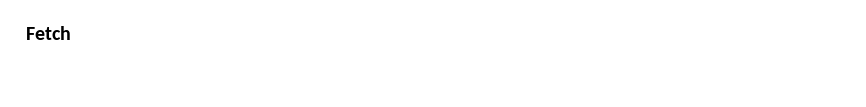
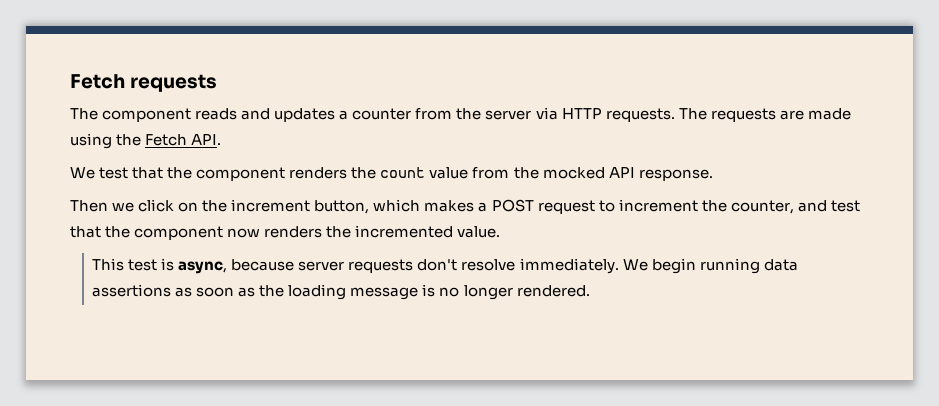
[26,26,71,40] Fetch -> [70,74,218,92] [70,107,851,122] [70,133,222,149] [70,167,713,181] [70,199,860,214] [70,225,501,240] [92,258,798,274] [92,284,590,300] Fetch requests // The component reads and updates a counter from the server via HTTP requests. The requests are made using the Fetch API. // We test that the component renders the count value from the mocked API response. // Then we click on the increment button, which makes a POST request to increment the counter, and test that the component now renders the incremented value. // This test is async, because server requests don't resolve immediately. We begin running data assertions as soon as the loading message is no longer rendered.

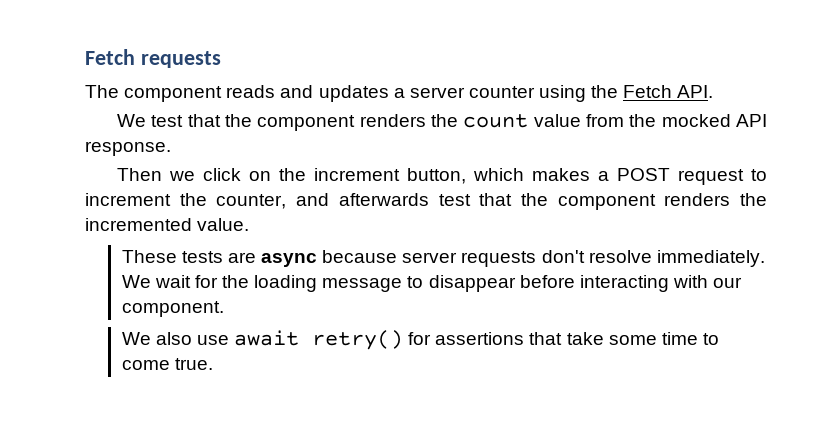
[352,107,851,122] counter from the server via HTTP requests. The requests are made -> [409,86,535,98] server counter
[830,200,860,212] [70,226,261,240] test that the component now -> [338,193,656,210] afterwards test that the component
[92,258,228,274] This test is async, -> [121,250,318,267] These tests are async
[651,258,798,274] [92,284,590,300] begin running data assertions as soon as the loading message is no longer rendered. -> [154,275,743,292] [121,301,224,317] [121,330,719,350] [121,358,213,370] wait for the loading message to disappear before interacting with our component. // We also use await retry() for assertions that take some time to come true.

